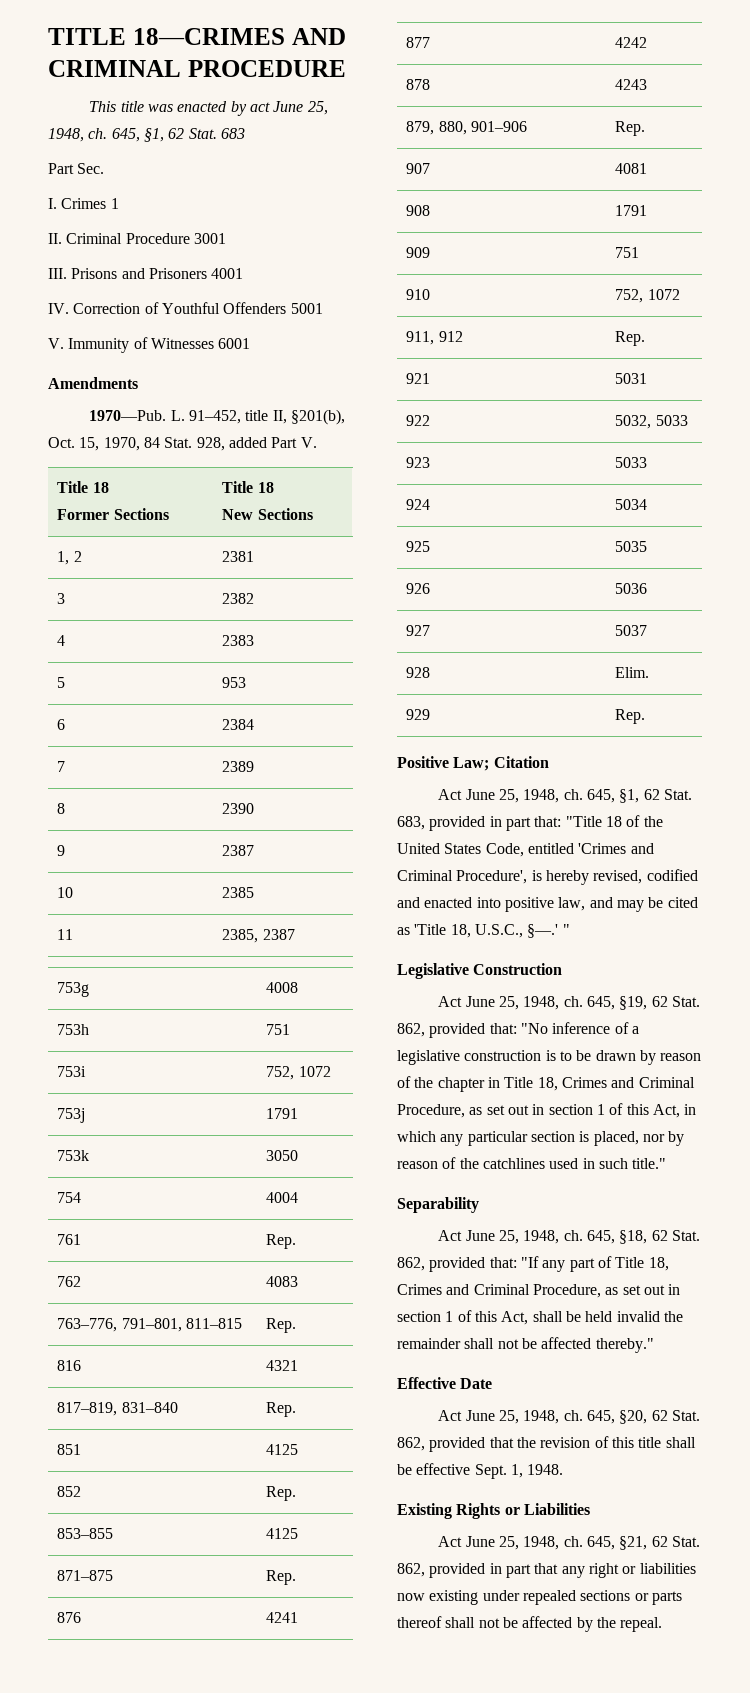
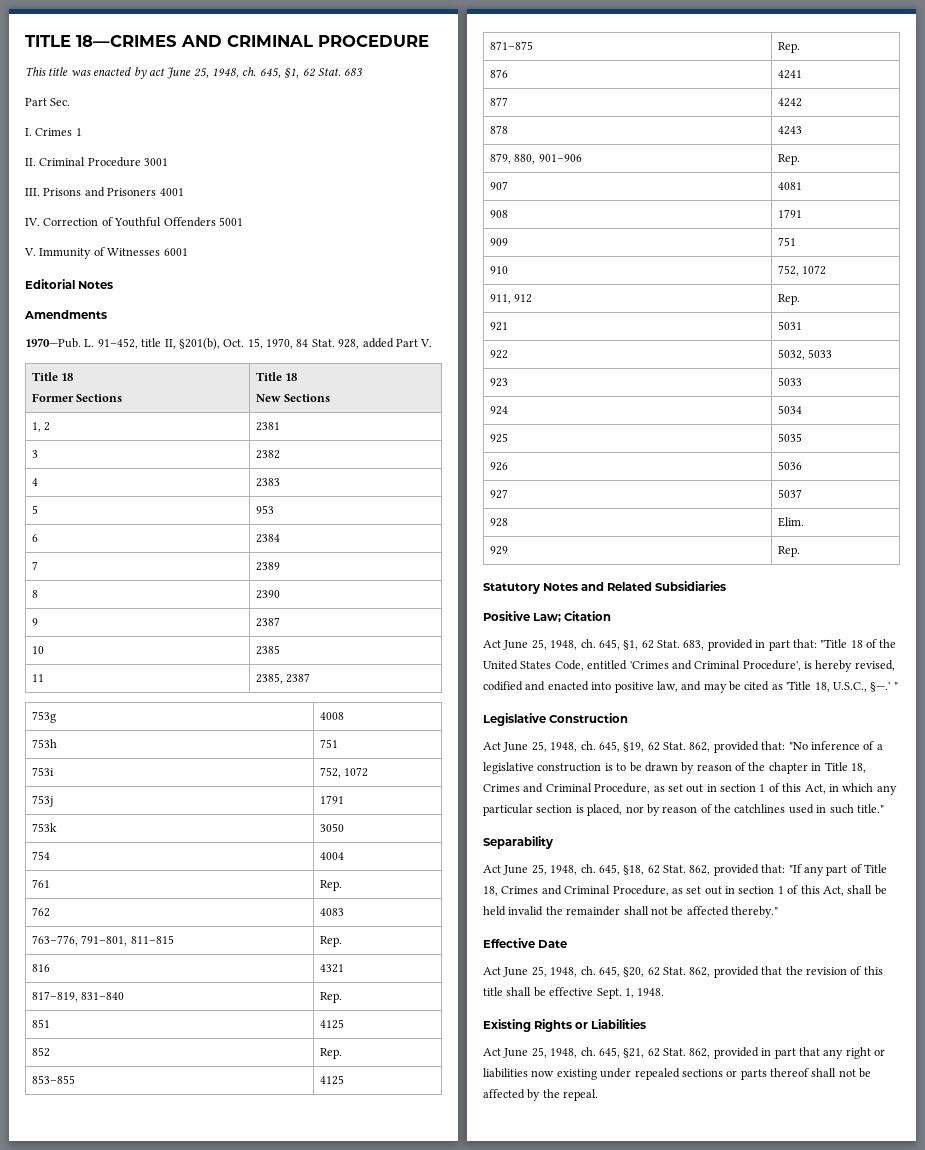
(251, 343) none -> [25,279,114,289] // Editorial Notes
(646, 716) none -> [483,581,727,594] // Statutory Notes and Related Subsidiaries

